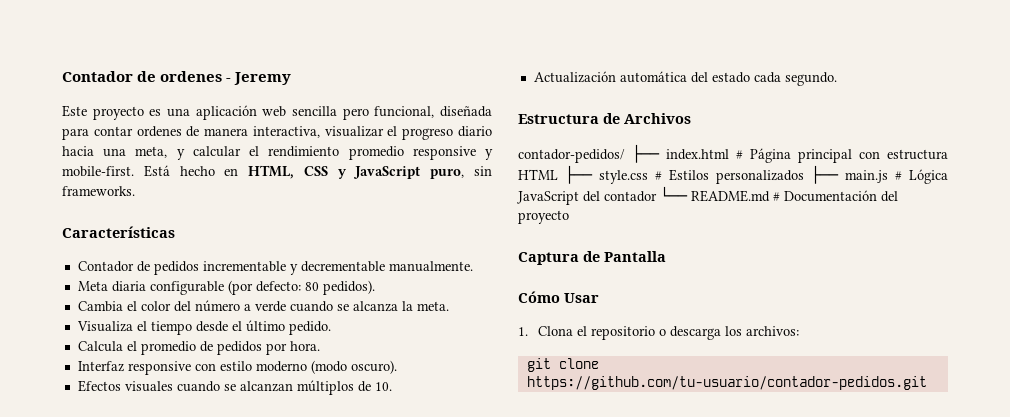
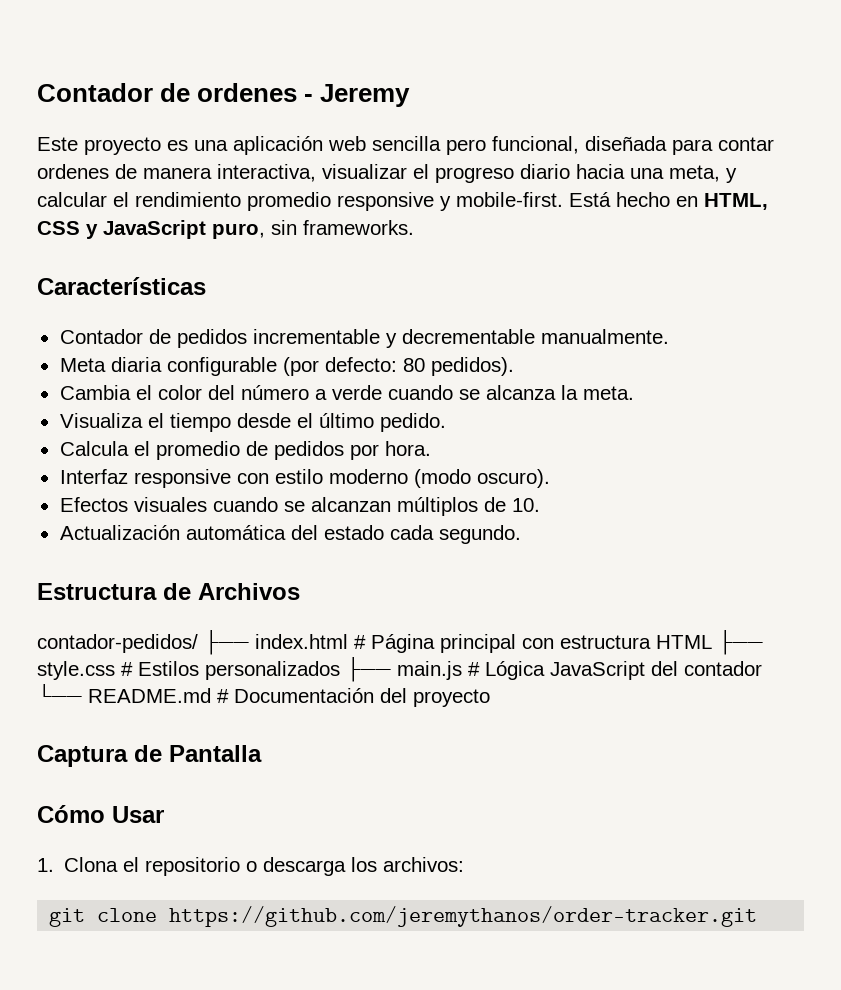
[526,376,927,390] https://github.com/tu-usuario/contador-pedidos.git -> [169,906,758,927] https://github.com/jeremythanos/order-tracker.git

